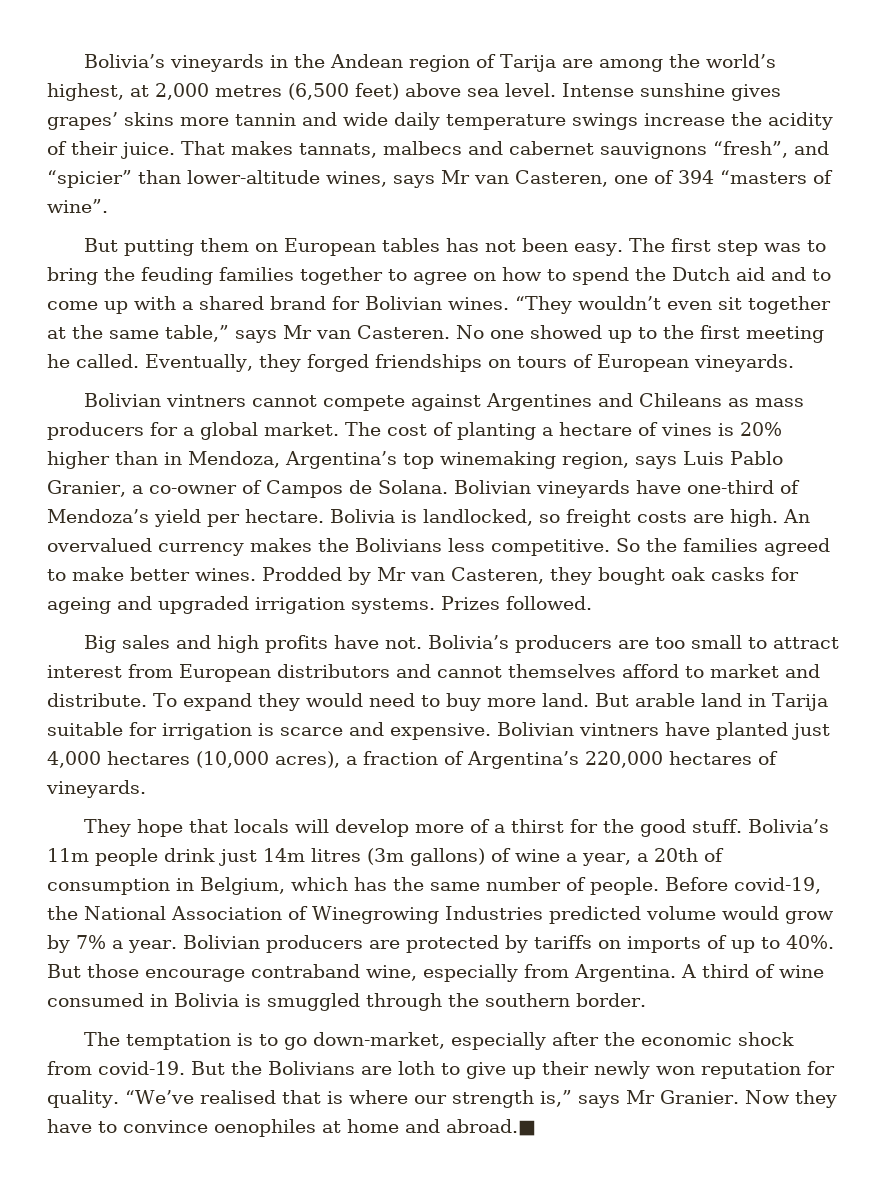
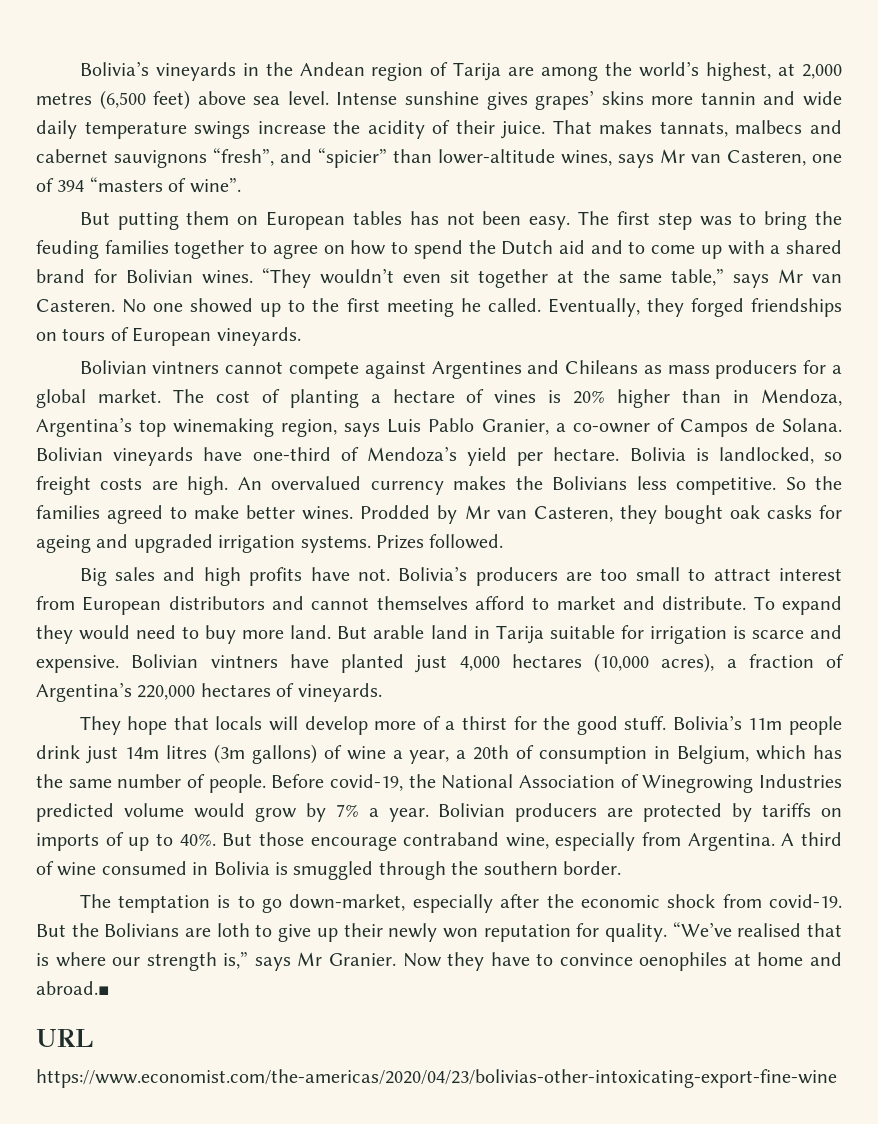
(536, 1127) none -> [36,1029,94,1047] [36,1069,837,1088] // URL // https://www.economist.com/the-americas/2020/04/23/bolivias-other-intoxicating-export-fine-wine

